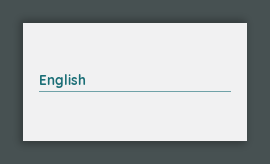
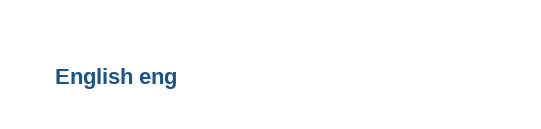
(86, 81) none -> [139,72,177,89] eng

